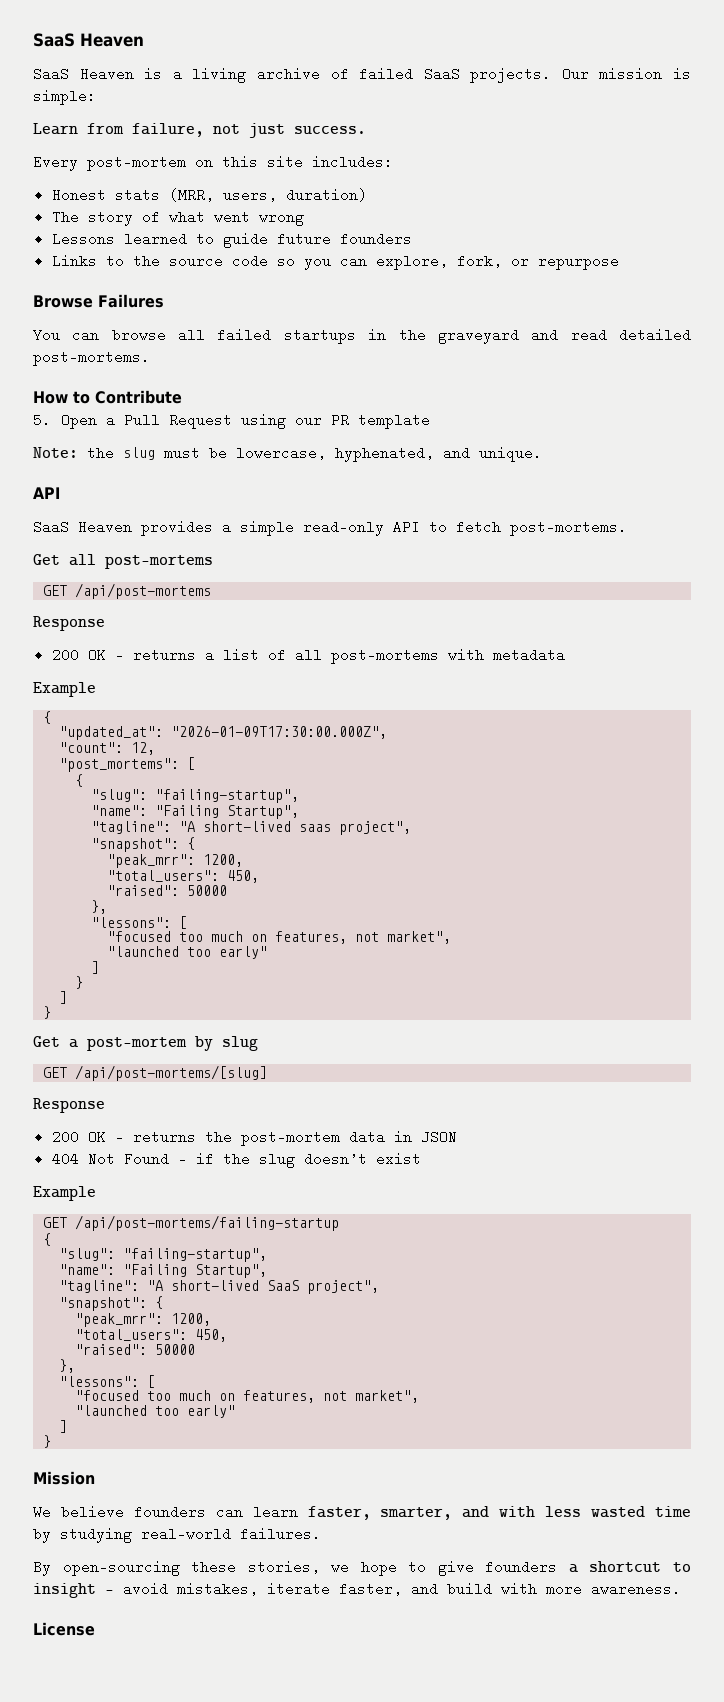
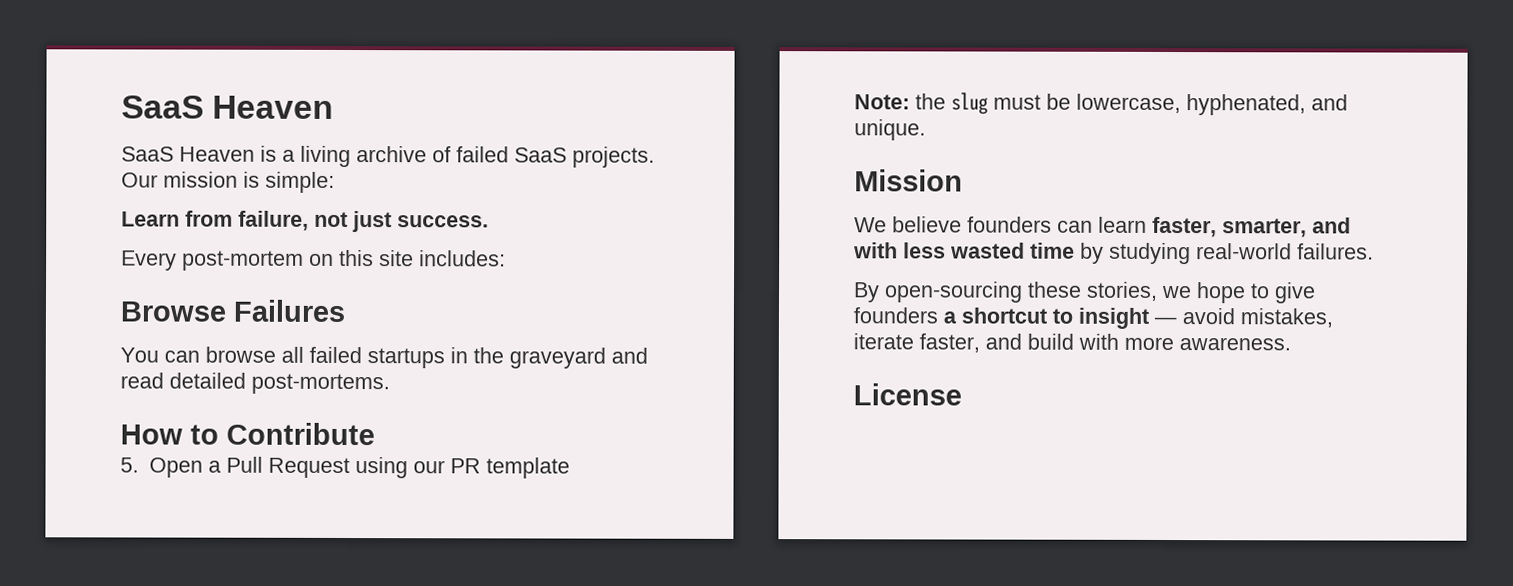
[51,188,367,202] [51,210,304,226] [51,232,412,248] [51,254,619,270] // Honest stats (MRR, users, duration) // The story of what went wrong // Lessons learned to guide future founders // Links to the source code so you can explore, fork, or repurpose -> (506, 258) none
[33,487,60,499] [33,520,627,536] [33,554,213,569] [43,583,212,599] [33,616,105,631] [51,648,565,664] [33,682,96,697] [43,711,52,724] [59,726,388,740] [59,742,156,755] [59,757,196,772] [75,774,84,787] [91,789,300,803] [91,805,300,819] [91,821,412,835] [91,837,196,852] [107,854,244,868] [107,870,260,883] [107,885,228,896] [91,900,108,914] [91,916,188,929] [107,931,452,944] [107,946,268,959] [91,961,100,974] [75,976,84,989] [59,991,68,1004] [43,1006,52,1019] [33,1036,258,1051] [43,1065,268,1081] [33,1098,105,1113] [51,1130,457,1146] [51,1152,421,1168] [33,1186,96,1201] [43,1215,340,1231] [43,1233,52,1246] [59,1248,268,1262] [59,1264,268,1278] [59,1280,380,1294] [59,1296,164,1311] [75,1313,212,1327] [75,1329,228,1342] [75,1344,196,1355] [59,1359,76,1373] [59,1375,156,1388] [75,1390,420,1403] [75,1405,236,1418] [59,1420,68,1433] [43,1435,52,1448] // API // SaaS Heaven provides a simple read-only API to fetch post-mortems. // Get all post-mortems // GET /api/post-mortems // Response // 200 OK – returns a list of all post-mortems with metadata // Example // { // "updated_at": "2026-01-09T17:30:00.000Z", // "count": 12, // "post_mortems": [ // { // "slug": "failing-startup", // "name": "Failing Startup", // "tagline": "A short-lived saas project", // "snapshot": { // "peak_mrr": 1200, // "total_users": 450, // "raised": 50000 // }, // "lessons": [ // "focused too much on features, not market", // "launched too early" // ] // } // ] // } // Get a post-mortem by slug // GET /api/post-mortems/[slug] // Response // 200 OK – returns the post-mortem data in JSON // 404 Not Found – if the slug doesn’t exist // Example // GET /api/post-mortems/failing-startup // { // "slug": "failing-startup", // "name": "Failing Startup", // "tagline": "A short-lived SaaS project", // "snapshot": { // "peak_mrr": 1200, // "total_users": 450, // "raised": 50000 // }, // "lessons": [ // "focused too much on features, not market", // "launched too early" // ] // } -> (926, 130) none

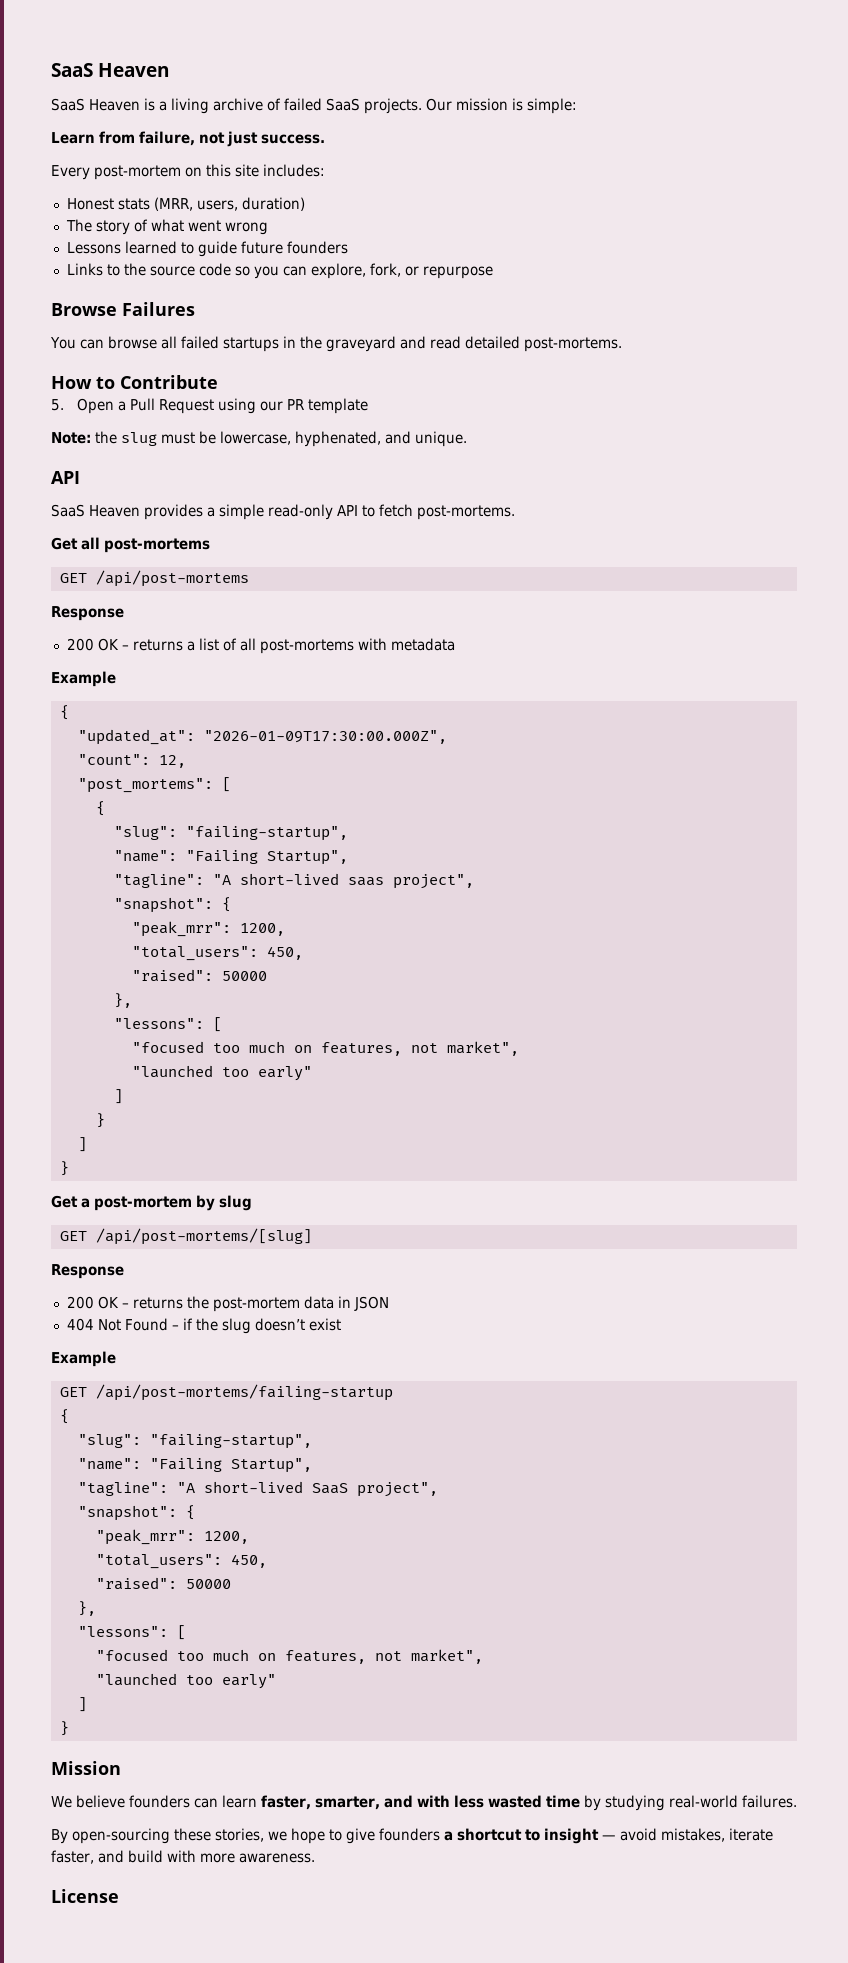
(506, 258) none -> [66,197,305,211] [65,219,268,235] [66,241,348,257] [66,263,493,279] // Honest stats (MRR, users, duration) // The story of what went wrong // Lessons learned to guide future founders // Links to the source code so you can explore, fork, or repurpose
(926, 130) none -> [51,471,80,484] [51,504,515,520] [51,537,210,553] [59,570,249,587] [51,606,124,621] [66,638,455,654] [51,671,116,687] [59,705,69,720] [77,729,447,745] [77,754,186,768] [77,777,231,793] [95,801,105,816] [113,826,348,841] [113,850,348,865] [113,873,474,889] [113,897,231,913] [131,921,285,937] [131,946,303,961] [131,969,267,982] [113,993,132,1008] [113,1017,222,1032] [131,1041,519,1056] [131,1065,312,1081] [113,1089,123,1104] [95,1113,105,1128] [77,1137,87,1152] [59,1161,69,1176] [51,1195,252,1211] [59,1228,312,1245] [51,1264,124,1279] [66,1296,389,1312] [66,1318,341,1334] [51,1351,116,1367] [59,1384,393,1401] [59,1409,69,1424] [77,1434,312,1449] [77,1458,312,1473] [77,1481,438,1497] [77,1505,195,1521] [95,1529,249,1545] [95,1554,267,1569] [95,1577,231,1590] [77,1601,96,1616] [77,1625,186,1640] [95,1649,483,1664] [95,1673,276,1689] [77,1697,87,1712] [59,1721,69,1736] // API // SaaS Heaven provides a simple read-only API to fetch post-mortems. // Get all post-mortems // GET /api/post-mortems // Response // 200 OK – returns a list of all post-mortems with metadata // Example // { // "updated_at": "2026-01-09T17:30:00.000Z", // "count": 12, // "post_mortems": [ // { // "slug": "failing-startup", // "name": "Failing Startup", // "tagline": "A short-lived saas project", // "snapshot": { // "peak_mrr": 1200, // "total_users": 450, // "raised": 50000 // }, // "lessons": [ // "focused too much on features, not market", // "launched too early" // ] // } // ] // } // Get a post-mortem by slug // GET /api/post-mortems/[slug] // Response // 200 OK – returns the post-mortem data in JSON // 404 Not Found – if the slug doesn’t exist // Example // GET /api/post-mortems/failing-startup // { // "slug": "failing-startup", // "name": "Failing Startup", // "tagline": "A short-lived SaaS project", // "snapshot": { // "peak_mrr": 1200, // "total_users": 450, // "raised": 50000 // }, // "lessons": [ // "focused too much on features, not market", // "launched too early" // ] // }

